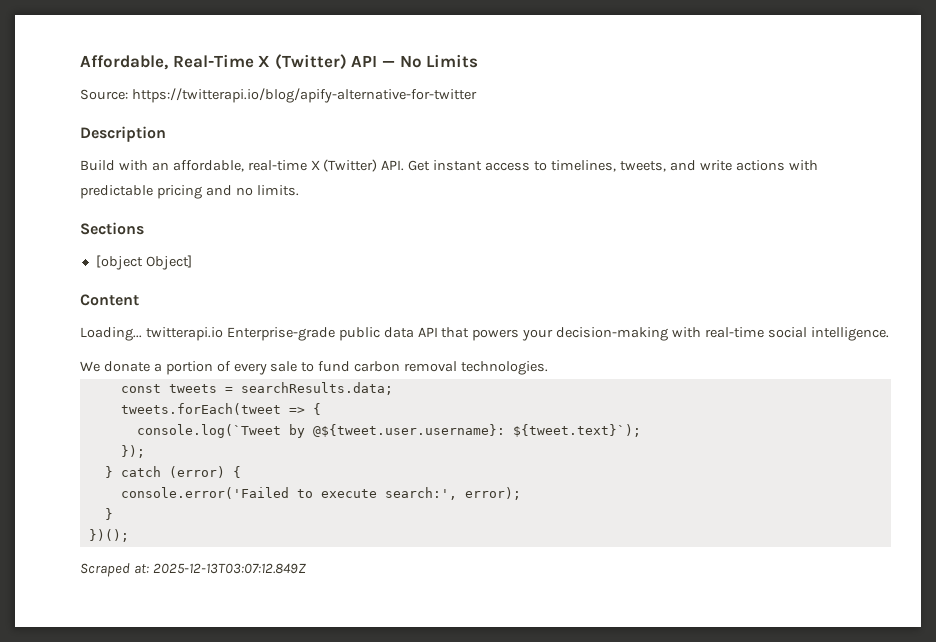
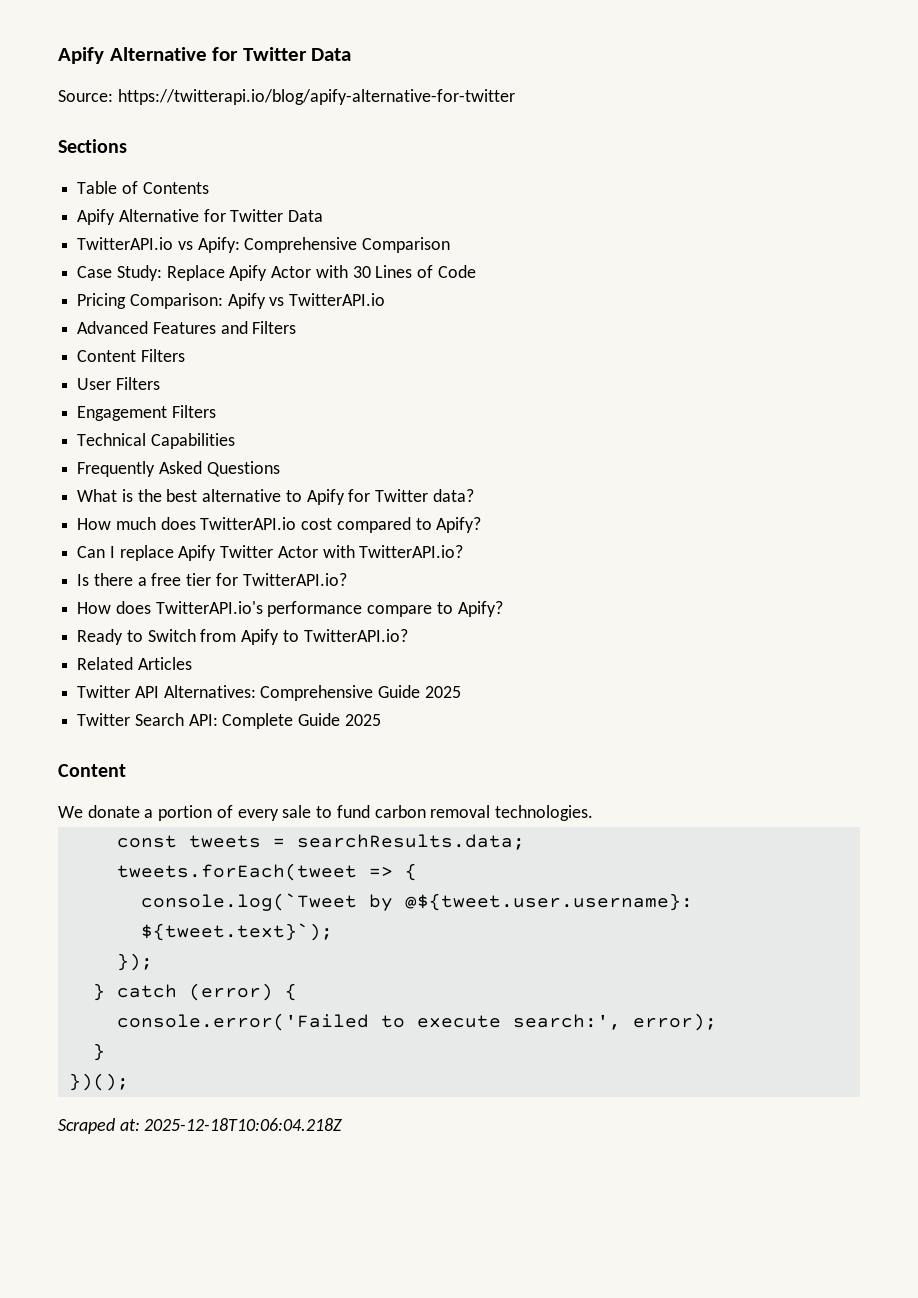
[80,54,479,70] [80,88,477,103] [80,126,166,142] [80,159,818,172] [80,185,299,199] [80,222,144,235] [95,255,192,270] [80,294,139,306] [80,327,889,341] Affordable, Real-Time X (Twitter) API — No Limits // Source: https://twitterapi.io/blog/apify-alternative-for-twitter // Description // Build with an affordable, real-time X (Twitter) API. Get instant access to timelines, tweets, and write actions with predictable pricing and no limits. // Sections // [object Object] // Content // Loading... twitterapi.io Enterprise-grade public data API that powers your decision-making with real-time social intelligence. -> [58,47,352,64] [58,89,515,105] [58,139,127,153] [77,181,209,194] [77,209,324,225] [77,237,451,253] [77,265,476,281] [77,293,386,309] [77,321,297,334] [77,349,185,362] [77,377,160,390] [77,405,216,421] [77,433,235,449] [77,461,280,477] [77,489,474,505] [77,517,482,533] [77,545,464,561] [77,573,347,586] [77,601,503,617] [77,629,408,645] [77,657,192,670] [77,685,461,701] [77,713,381,729] [58,764,126,777] Apify Alternative for Twitter Data // Source: https://twitterapi.io/blog/apify-alternative-for-twitter // Sections // Table of Contents // Apify Alternative for Twitter Data // TwitterAPI.io vs Apify: Comprehensive Comparison // Case Study: Replace Apify Actor with 30 Lines of Code // Pricing Comparison: Apify vs TwitterAPI.io // Advanced Features and Filters // Content Filters // User Filters // Engagement Filters // Technical Capabilities // Frequently Asked Questions // What is the best alternative to Apify for Twitter data? // How much does TwitterAPI.io cost compared to Apify? // Can I replace Apify Twitter Actor with TwitterAPI.io? // Is there a free tier for TwitterAPI.io? // How does TwitterAPI.io's performance compare to Apify? // Ready to Switch from Apify to TwitterAPI.io? // Related Articles // Twitter API Alternatives: Comprehensive Guide 2025 // Twitter Search API: Complete Guide 2025 // Content
[152,563,306,574] 2025-12-13T03:07:12.849Z -> [144,1118,343,1131] 2025-12-18T10:06:04.218Z

